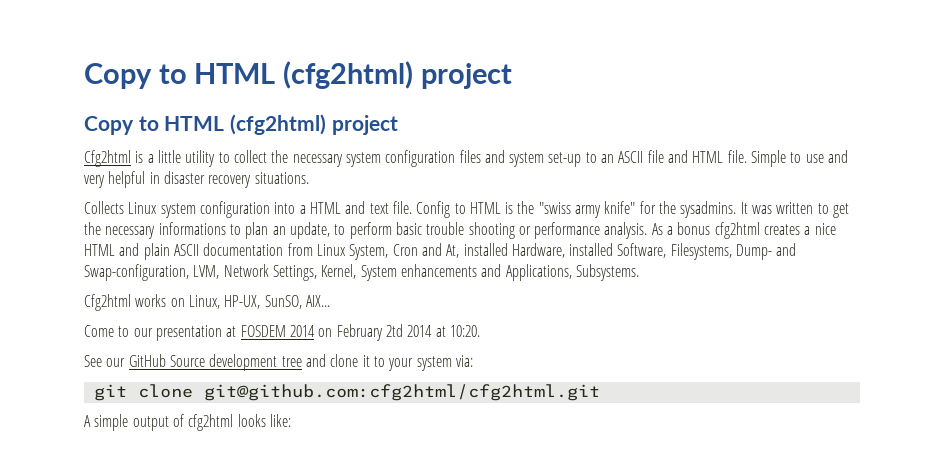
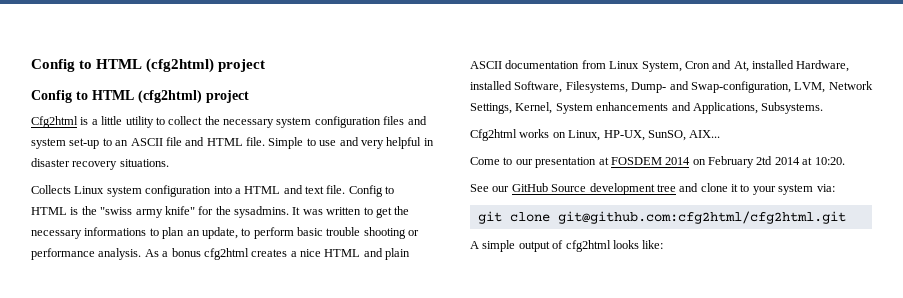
[84,61,512,89] [84,116,134,135] Copy to HTML (cfg2html) project // Copy -> [31,58,266,73] [31,90,72,103] Config to HTML (cfg2html) project // Config

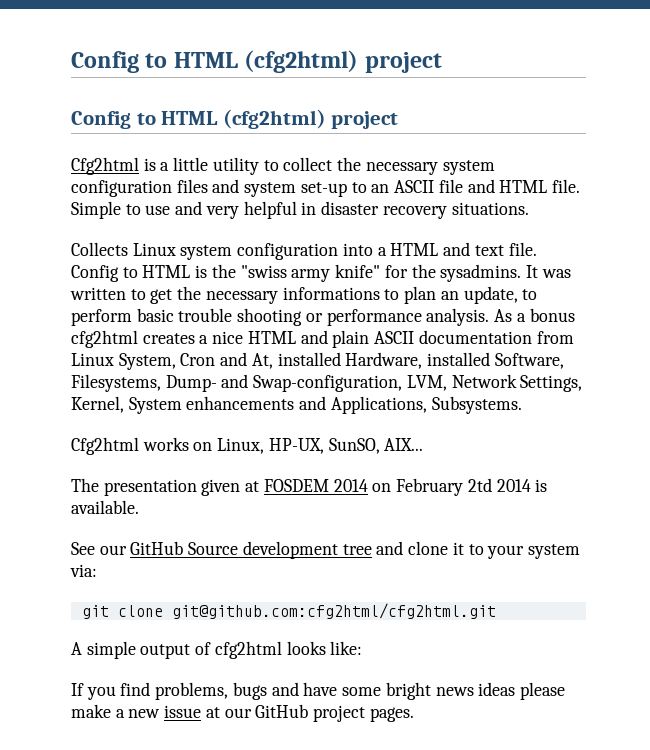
[470,157,597,168] Come to our presentation -> [71,478,241,496] The presentation given
[802,157,845,165] at 10:20. -> [535,479,548,492] [71,500,139,514] is available.
(664, 244) none -> [71,682,565,700] [71,704,414,722] // If you find problems, bugs and have some bright news ideas please make a new issue at our GitHub project pages.

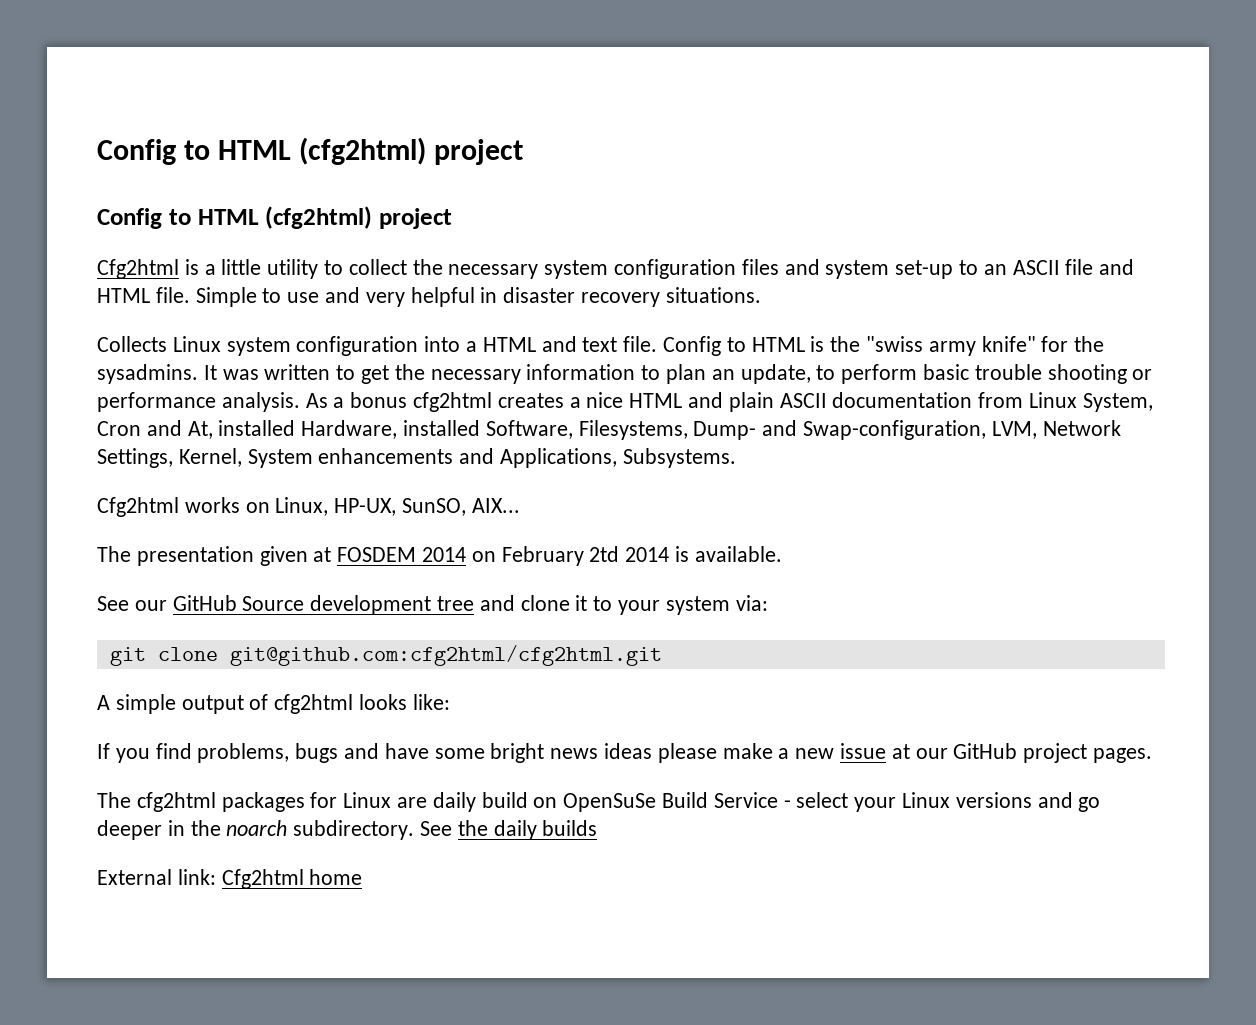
[282,287,380,300] informations -> [526,364,636,380] information
(414, 714) none -> [97,792,1101,812] [97,820,598,840] [97,869,363,889] // The cfg2html packages for Linux are daily build on OpenSuSe Build Service - select your Linux versions and go deeper in the noarch subdirectory. See the daily builds // External link: Cfg2html home

